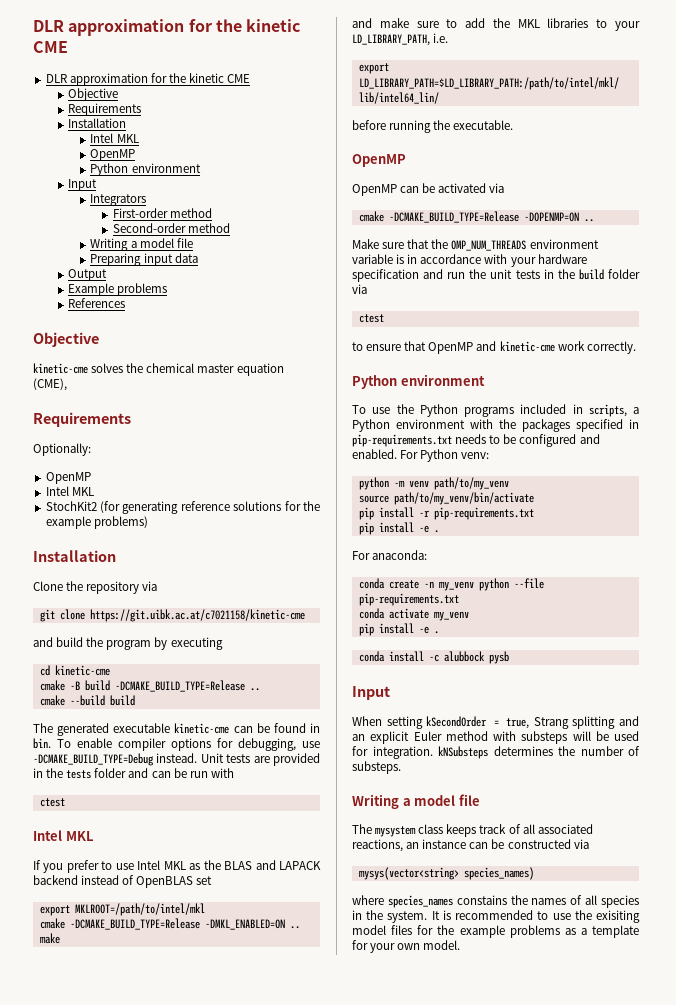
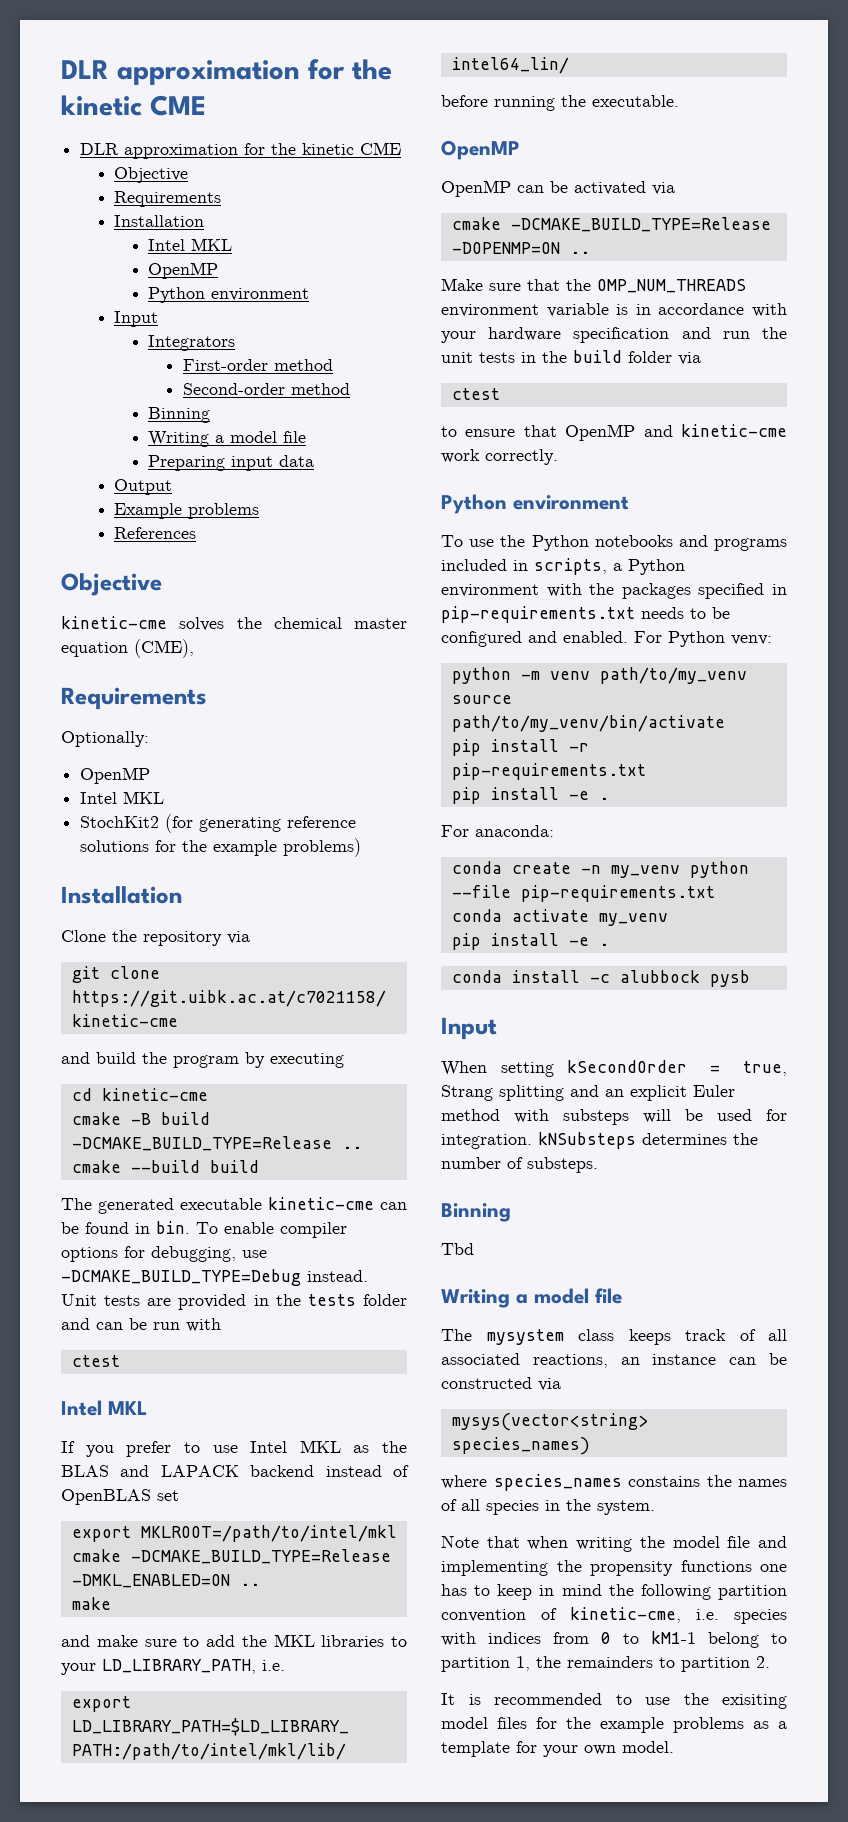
(230, 228) none -> [148,407,211,423] // Binning
(458, 410) none -> [594,535,708,547] notebooks and
(401, 767) none -> [441,1203,511,1222] [441,1243,474,1255] // Binning // Tbd
(428, 917) none -> [441,1535,787,1552] [441,1560,787,1576] [441,1584,787,1600] [441,1607,787,1624] [441,1631,787,1648] [441,1656,770,1672] // Note that when writing the model file and implementing the propensity functions one has to keep in mind the following partition convention of kinetic-cme, i.e. species with indices from 0 to kM1-1 belong to partition 1, the remainders to partition 2. //

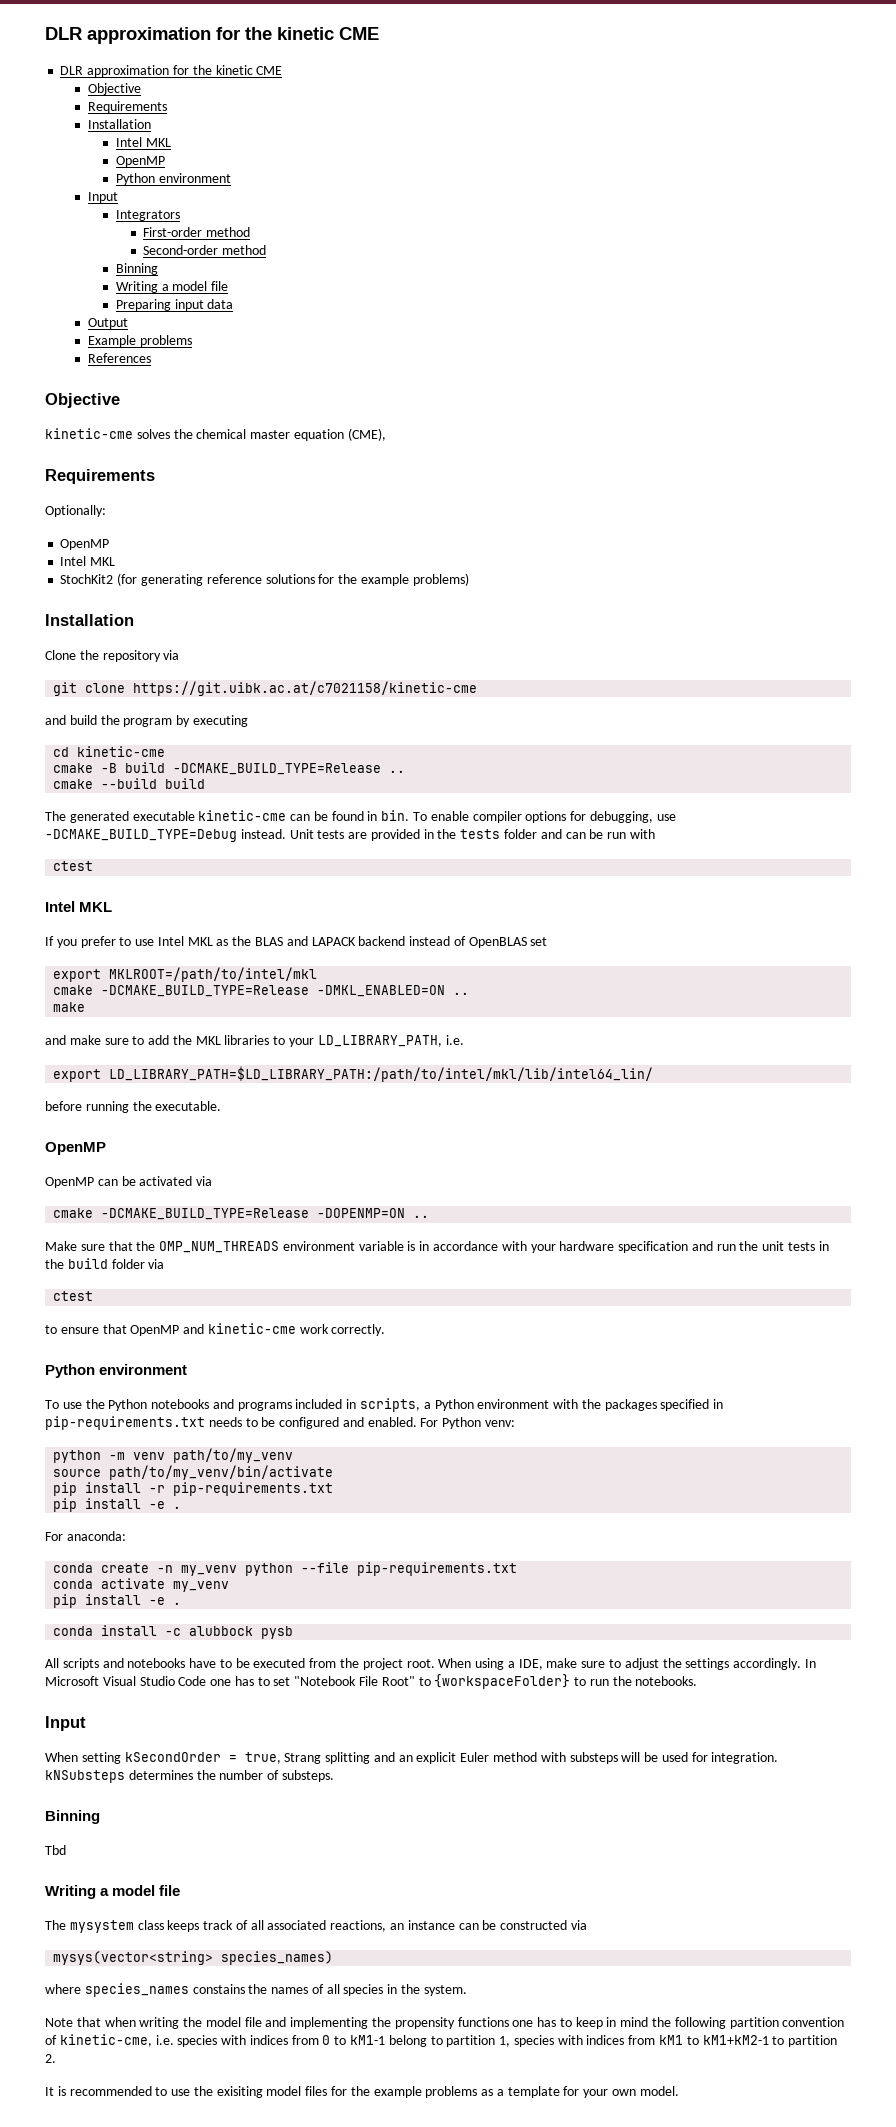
(750, 978) none -> [45,1658,816,1670] [45,1674,698,1689] // All scripts and notebooks have to be executed from the project root. When using a IDE, make sure to adjust the settings accordingly. In Microsoft Visual Studio Code one has to set "Notebook File Root" to {workspaceFolder} to run the notebooks.
[536,1656,653,1668] the remainders -> [513,2035,769,2047] species with indices from kM1 to kM1+kM2-1

